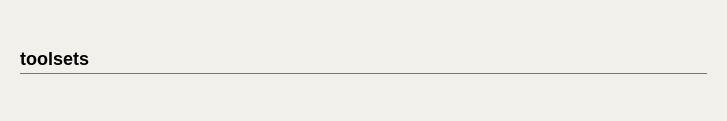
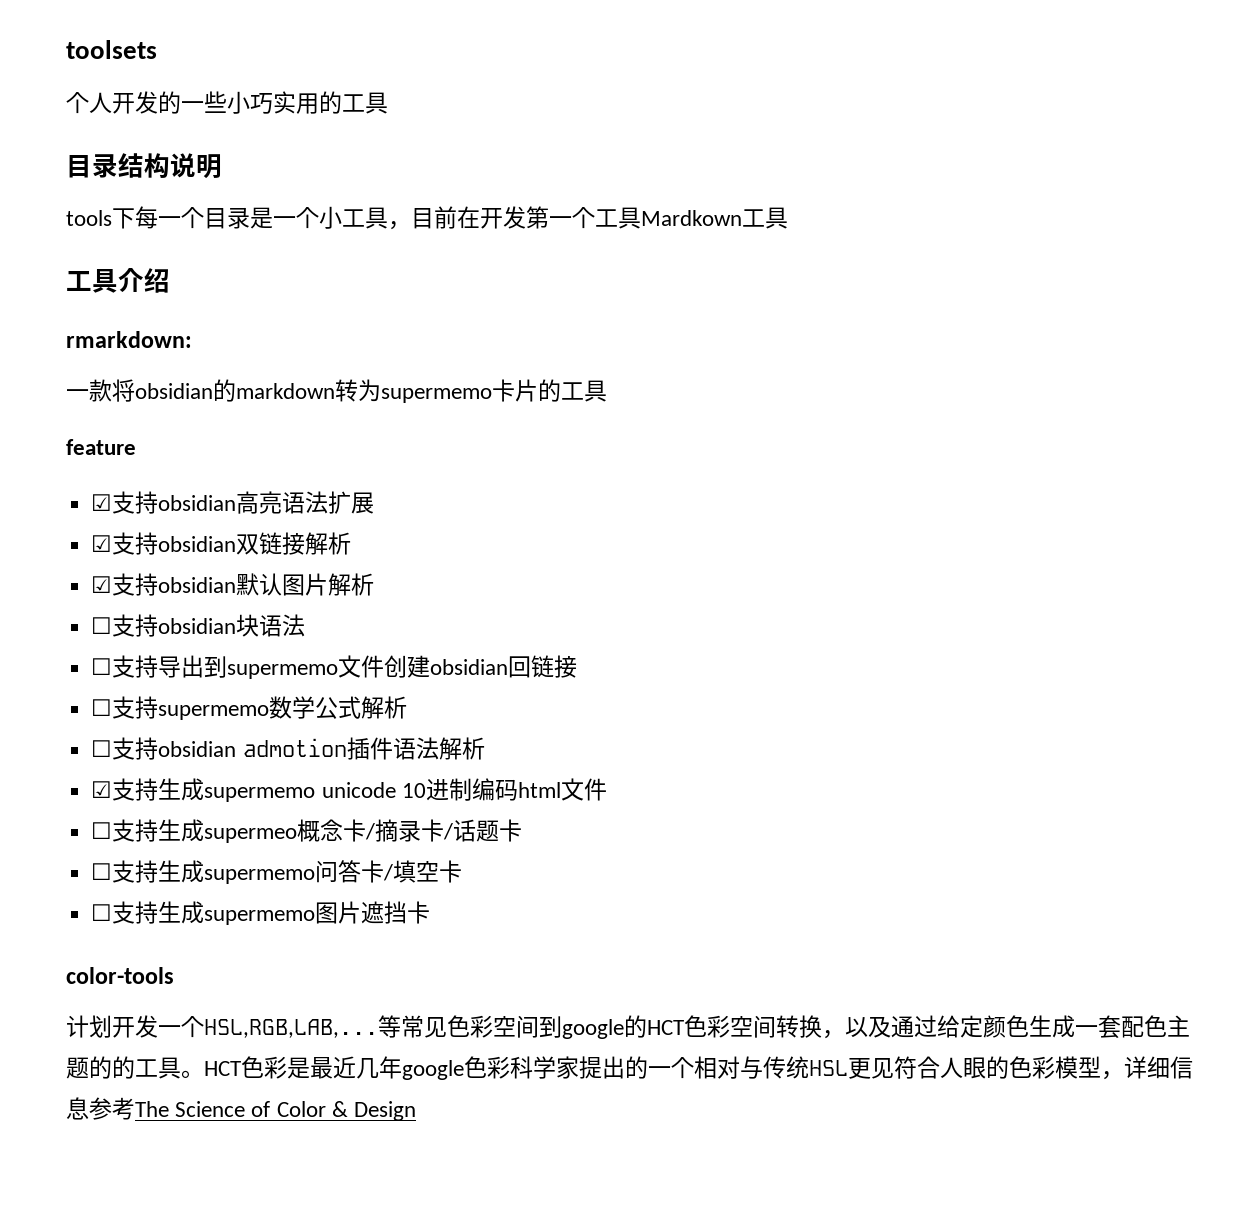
(89, 58) none -> [66,91,388,114] [66,153,222,179] [66,206,788,230] [66,268,170,293] [66,331,192,348] [66,379,607,403] [66,439,136,455] [91,491,375,514] [91,532,352,555] [91,573,375,596] [91,614,306,637] [91,655,578,679] [91,696,408,720] [91,737,485,760] [91,778,607,802] [91,819,523,843] [91,860,463,884] [91,901,431,925] [66,967,174,984] [66,1015,1190,1039] [66,1056,1193,1080] [66,1097,417,1121] // 个人开发的一些小巧实用的工具 // 目录结构说明 // tools下每一个目录是一个小工具，目前在开发第一个工具Mardkown工具 // 工具介绍 // rmarkdown: // 一款将obsidian的markdown转为supermemo卡片的工具 // feature // ☑支持obsidian高亮语法扩展 // ☑支持obsidian双链接解析 // ☑支持obsidian默认图片解析 // ☐支持obsidian块语法 // ☐支持导出到supermemo文件创建obsidian回链接 // ☐支持supermemo数学公式解析 // ☐支持obsidian admotion插件语法解析 // ☑支持生成supermemo unicode 10进制编码html文件 // ☐支持生成supermeo概念卡/摘录卡/话题卡 // ☐支持生成supermemo问答卡/填空卡 // ☐支持生成supermemo图片遮挡卡 // color-tools // 计划开发一个HSL,RGB,LAB,...等常见色彩空间到google的HCT色彩空间转换，以及通过给定颜色生成一套配色主题的的工具。HCT色彩是最近几年google色彩科学家提出的一个相对与传统HSL更见符合人眼的色彩模型，详细信息参考The Science of Color & Design

